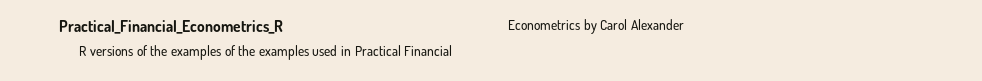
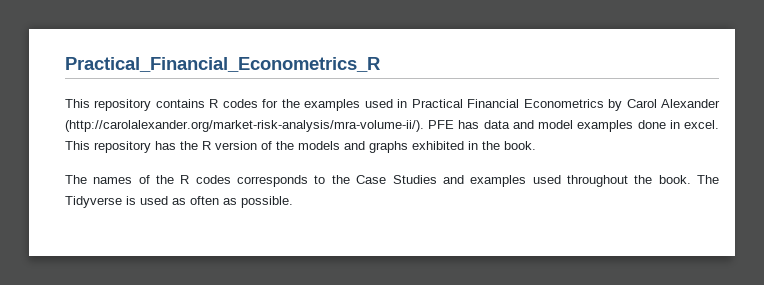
[79,45,236,60] R versions of the examples of -> [65,99,279,111] This repository contains R codes for
(684, 24) none -> [65,120,719,132] [65,141,536,153] [65,175,720,187] [65,196,293,208] (http://carolalexander.org/market-risk-analysis/mra-volume-ii/). PFE has data and model examples done in excel. This repository has the R version of the models and graphs exhibited in the book. // The names of the R codes corresponds to the Case Studies and examples used throughout the book. The Tidyverse is used as often as possible.

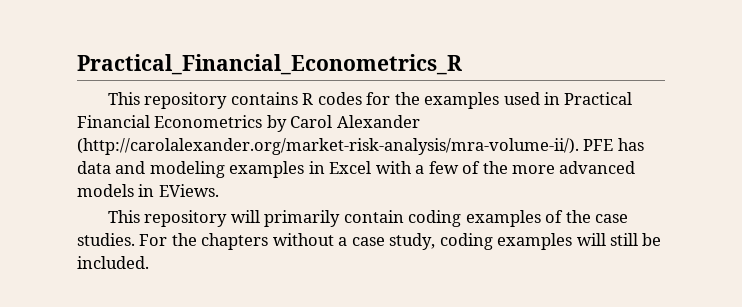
[538,120,719,132] [65,141,536,153] [65,175,720,187] [65,196,293,208] model examples done in excel. This repository has the R version of the models and graphs exhibited in the book. // The names of the R codes corresponds to the Case Studies and examples used throughout the book. The Tidyverse is used as often as possible. -> [149,161,636,178] [77,184,219,197] [107,210,629,227] [77,233,662,250] [77,256,149,269] modeling examples in Excel with a few of the more advanced models in EViews. // This repository will primarily contain coding examples of the case studies. For the chapters without a case study, coding examples will still be included.

